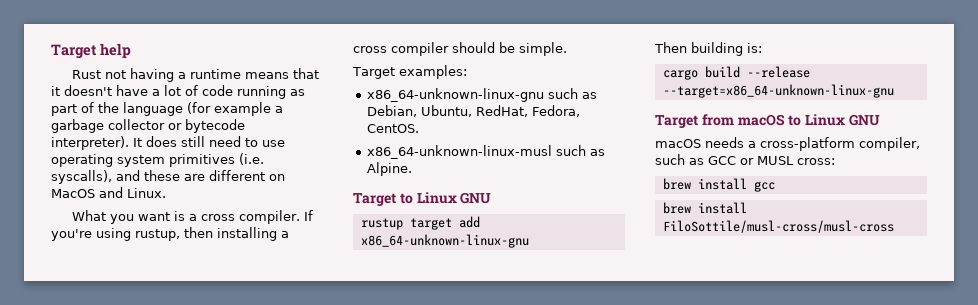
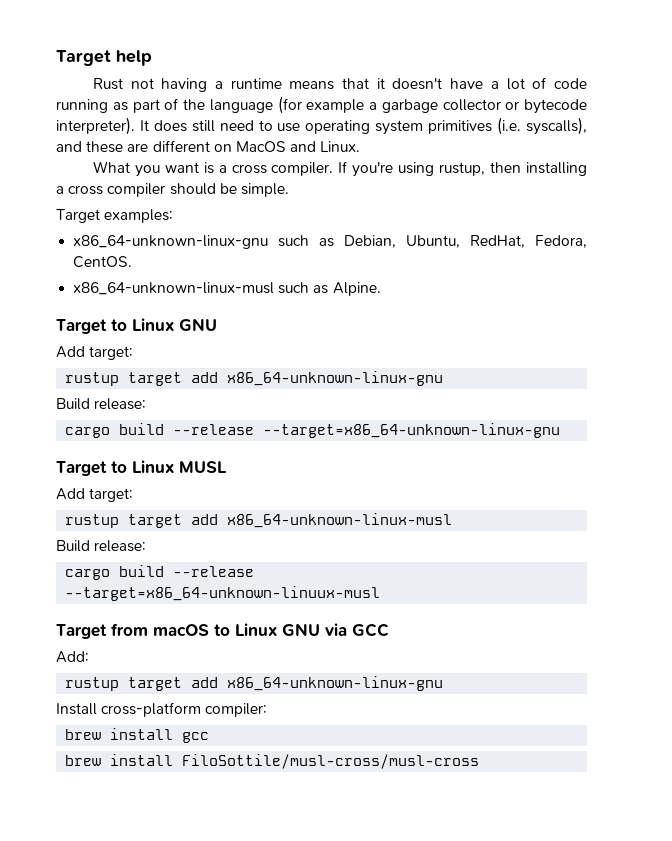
[360,216,480,230] [360,234,529,248] [654,42,762,56] // rustup target add x86_64-unknown-linux-gnu // Then building is: -> [56,346,134,360] [65,371,444,386] [56,398,147,410] // Add target: // rustup target add x86_64-unknown-linux-gnu // Build release:
(894, 91) none -> [56,460,227,476] [56,488,134,502] [65,513,453,528] [56,540,147,552] [65,565,255,580] [65,586,381,601] // Target to Linux MUSL // Add target: // rustup target add x86_64-unknown-linux-musl // Build release: // cargo build --release --target=x86_64-unknown-linuux-musl
[655,137,920,151] [655,154,835,165] // macOS needs a cross-platform compiler, such as GCC or MUSL cross: -> [325,623,389,637] [56,651,89,663] [65,676,444,691] [56,702,268,717] via GCC // Add: // rustup target add x86_64-unknown-linux-gnu // Install cross-platform compiler:

